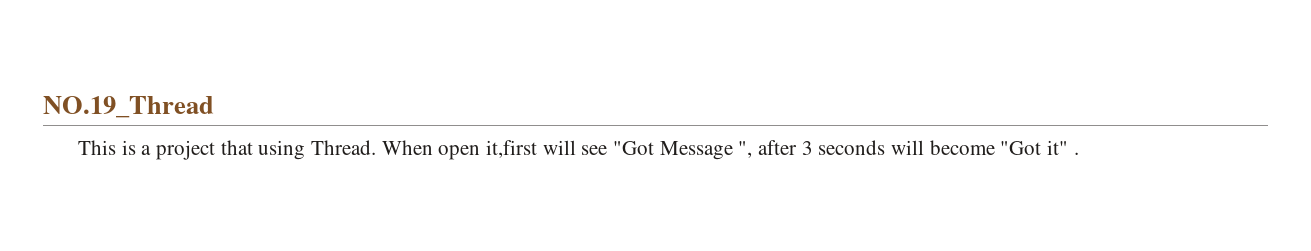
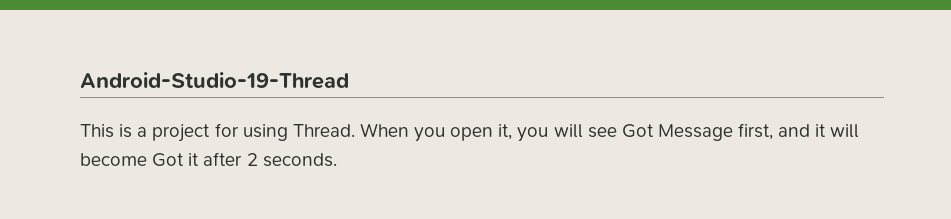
[43,96,214,118] NO.19_Thread -> [80,72,349,89] Android-Studio-19-Thread
[220,140,253,155] that -> [214,123,239,137] for
[438,140,1079,160] open it,first will see "Got Message ", after 3 seconds will become "Got it" . -> [414,123,860,142] [80,152,337,167] you open it, you will see Got Message first, and it will become Got it after 2 seconds.

